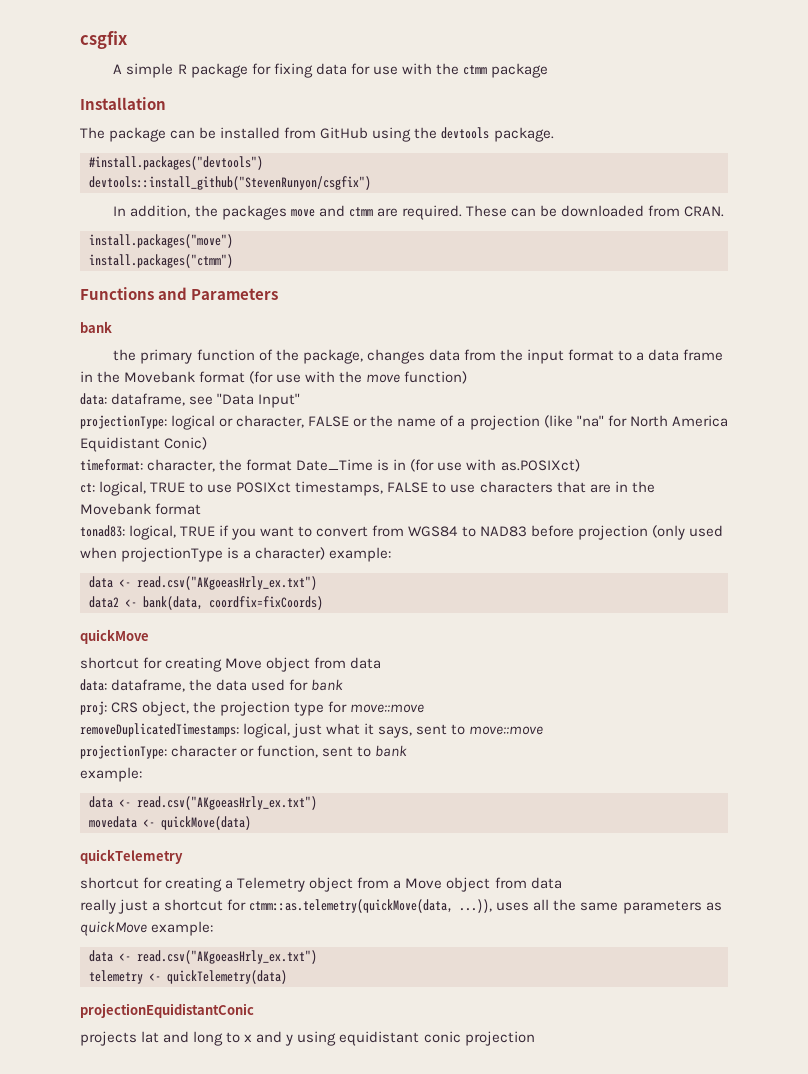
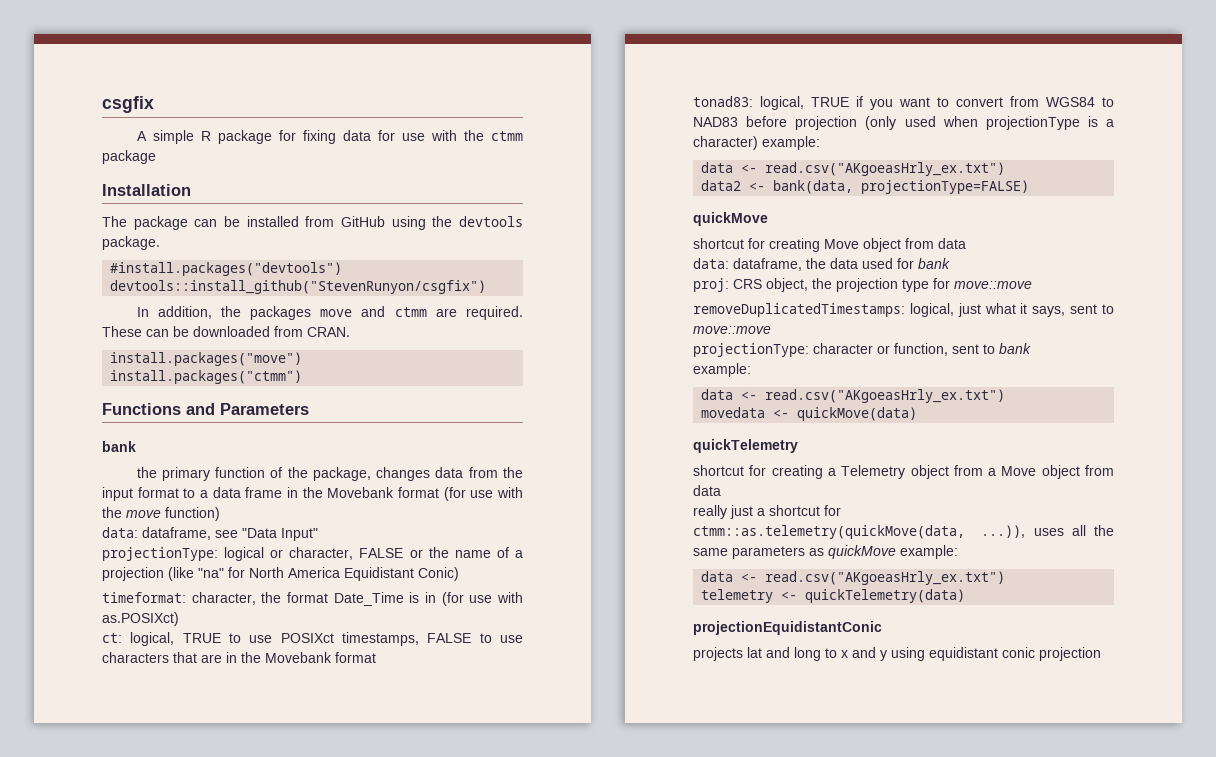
[209,596,323,610] coordfix=fixCoords) -> [861,180,1030,194] projectionType=FALSE)

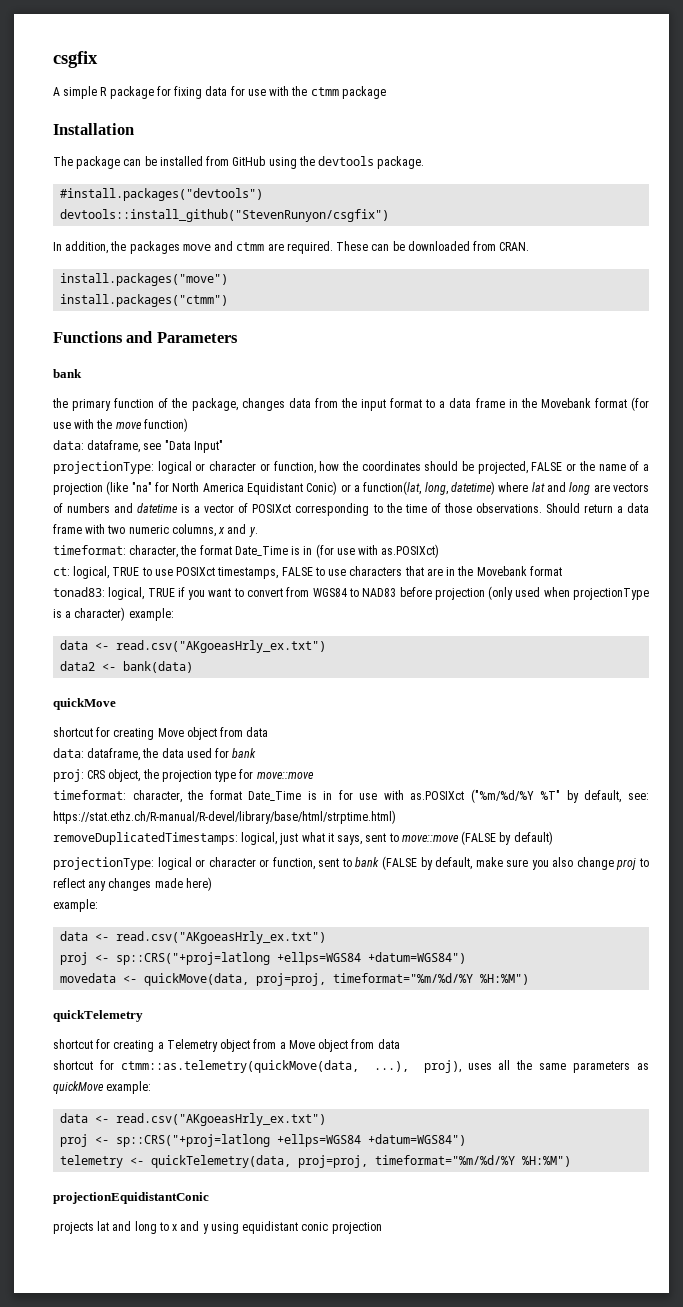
[289,547,354,560] character, -> [209,461,528,474] character or function, how the coordinates should be projected,
(459, 574) none -> [340,481,649,495] [53,503,649,516] [53,524,258,537] or a function(lat, long, datetime) where lat and long are vectors of numbers and datetime is a vector of POSIXct corresponding to the time of those observations. Should return a data frame with two numeric columns, x and y.
[773,180,1030,194] bank(data, projectionType=FALSE) -> [123,661,194,673] bank(data)
(1032, 285) none -> [53,789,649,803] [53,810,396,824] // timeformat: character, the format Date_Time is in for use with as.POSIXct ("%m/%d/%Y %T" by default, see: https://stat.ethz.ch/R-manual/R-devel/library/base/html/strptime.html)
[693,343,809,357] // projectionType: -> [461,831,553,845] [53,857,206,870] (FALSE by default) // projectionType: logical or
[693,363,751,377] [701,389,1006,403] [701,407,918,421] // example: // data <- read.csv("AKgoeasHrly_ex.txt") // movedata <- quickMove(data) -> [381,856,649,870] [53,877,212,891] [53,899,98,912] [60,931,327,944] [60,952,467,965] [60,973,530,986] (FALSE by default, make sure you also change proj to reflect any changes made here) // example: // data <- read.csv("AKgoeasHrly_ex.txt") // proj <- sp::CRS("+proj=latlong +ellps=WGS84 +datum=WGS84") // movedata <- quickMove(data, proj=proj, timeformat="%m/%d/%Y %H:%M")
[693,505,765,519] really just a -> (400, 1044) none
[981,525,1026,538] ...)), -> [373,1060,461,1073] ...), proj),
[701,589,966,603] telemetry <- quickTelemetry(data) -> [60,1134,467,1147] [60,1155,572,1168] proj <- sp::CRS("+proj=latlong +ellps=WGS84 +datum=WGS84") // telemetry <- quickTelemetry(data, proj=proj, timeformat="%m/%d/%Y %H:%M")

